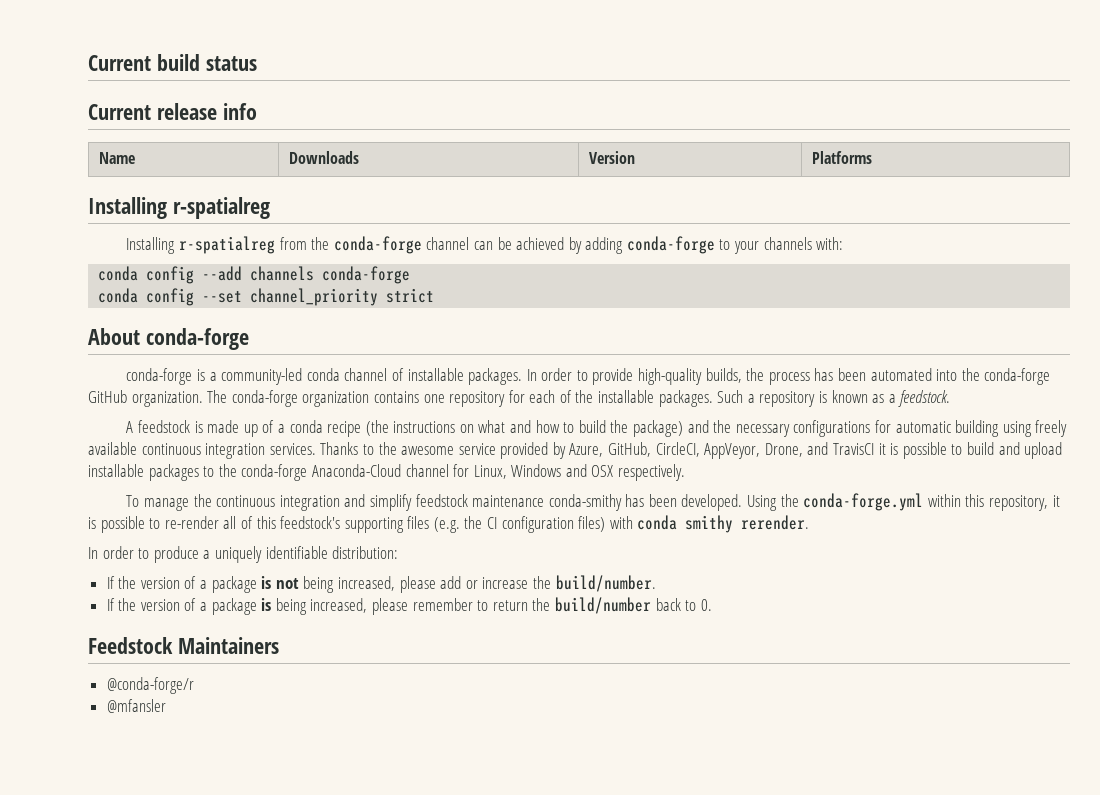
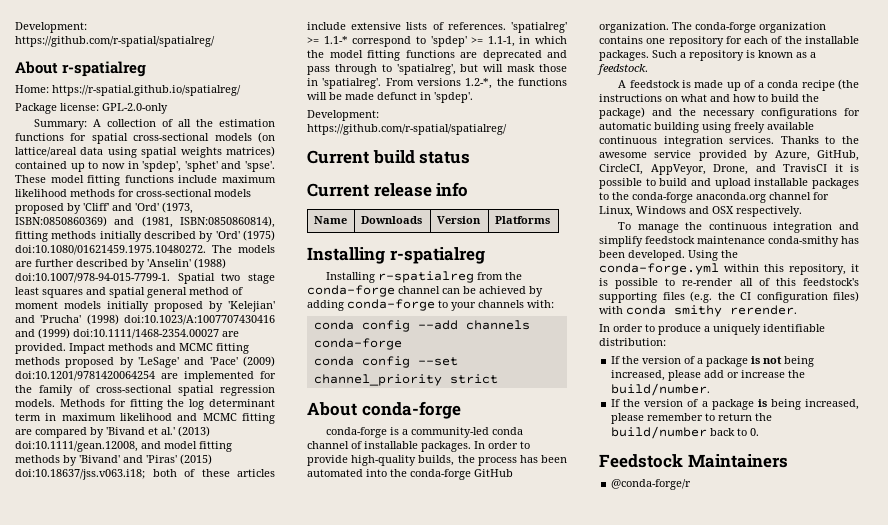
(88, 63) none -> [15,22,87,33] [15,36,215,47] [15,61,147,77] [15,85,241,96] [15,103,168,114] [34,119,276,130] [15,132,275,144] [15,146,275,158] [15,161,275,172] [15,175,276,186] [15,189,251,197] [15,202,193,214] [15,216,275,228] [15,230,275,242] [15,245,275,255] [15,258,226,270] [15,273,275,284] [15,287,243,298] [15,301,275,312] [15,314,275,325] [15,328,239,339] [15,343,249,354] [15,356,275,368] [15,371,276,382] [15,385,275,396] [15,399,275,410] [15,413,275,424] [15,426,210,438] [15,441,232,452] [15,454,212,466] [15,469,275,480] [307,22,567,33] [307,36,567,47] [307,50,567,61] [307,64,567,75] [307,78,567,89] [307,92,473,103] [307,110,379,121] [307,124,507,135] Development: https://github.com/r-spatial/spatialreg/ // About r-spatialreg // Home: https://r-spatial.github.io/spatialreg/ // Package license: GPL-2.0-only // Summary: A collection of all the estimation functions for spatial cross-sectional models (on lattice/areal data using spatial weights matrices) contained up to now in 'spdep', 'sphet' and 'spse'. These model fitting functions include maximum likelihood methods for cross-sectional models proposed by 'Cliff' and 'Ord' (1973, ISBN:0850860369) and (1981, ISBN:0850860814), fitting methods initially described by 'Ord' (1975) doi:10.1080/01621459.1975.10480272. The models are further described by 'Anselin' (1988) doi:10.1007/978-94-015-7799-1. Spatial two stage least squares and spatial general method of moment models initially proposed by 'Kelejian' and 'Prucha' (1998) doi:10.1023/A:1007707430416 and (1999) doi:10.1111/1468-2354.00027 are provided. Impact methods and MCMC fitting methods proposed by 'LeSage' and 'Pace' (2009) doi:10.1201/9781420064254 are implemented for the family of cross-sectional spatial regression models. Methods for fitting the log determinant term in maximum likelihood and MCMC fitting are compared by 'Bivand et al.' (2013) doi:10.1111/gean.12008, and model fitting methods by 'Bivand' and 'Piras' (2015) doi:10.18637/jss.v063.i18; both of these articles include extensive lists of references. 'spatialreg' >= 1.1-* correspond to 'spdep' >= 1.1-1, in which the model fitting functions are deprecated and pass through to 'spatialreg', but will mask those in 'spatialreg'. From versions 1.2-*, the functions will be made defunct in 'spdep'. // Development: https://github.com/r-spatial/spatialreg/ //
[311,464,401,477] Anaconda-Cloud -> [696,192,766,203] anaconda.org
[106,699,166,713] // @mfansler -> (692, 484) none

